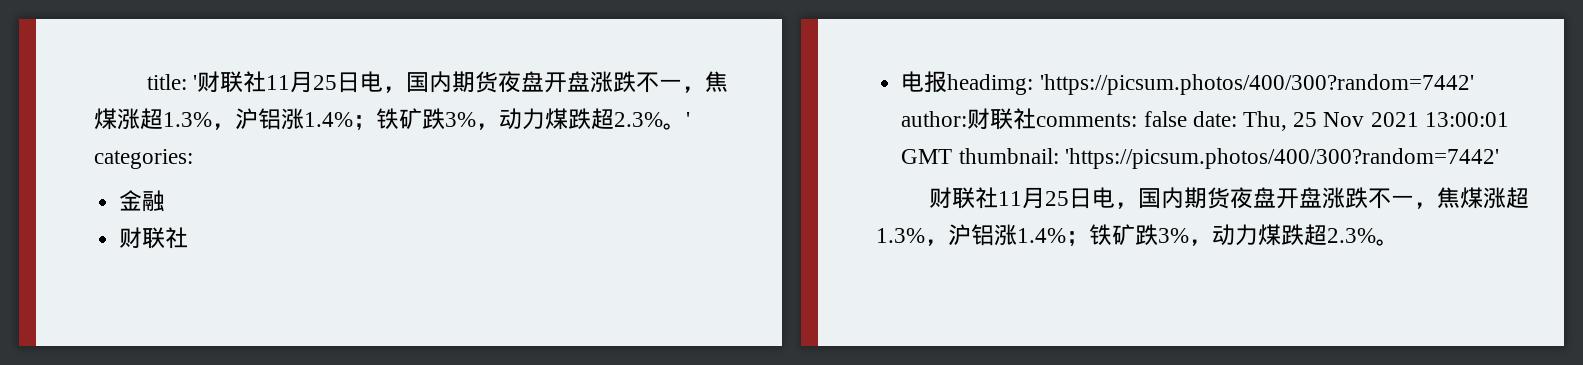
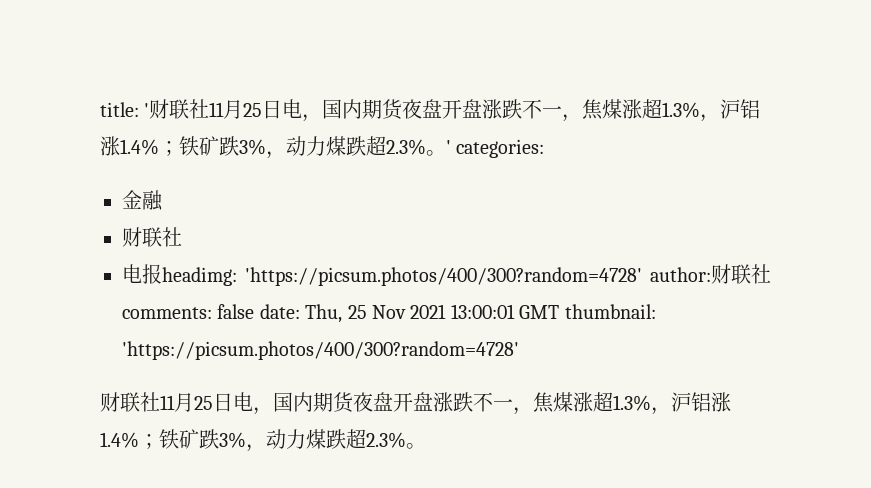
[1039,74,1474,95] 'https://picsum.photos/400/300?random=7442' -> [245,267,642,286] 'https://picsum.photos/400/300?random=4728'
[1064,148,1499,169] 'https://picsum.photos/400/300?random=7442' -> [122,341,519,360] 'https://picsum.photos/400/300?random=4728'

